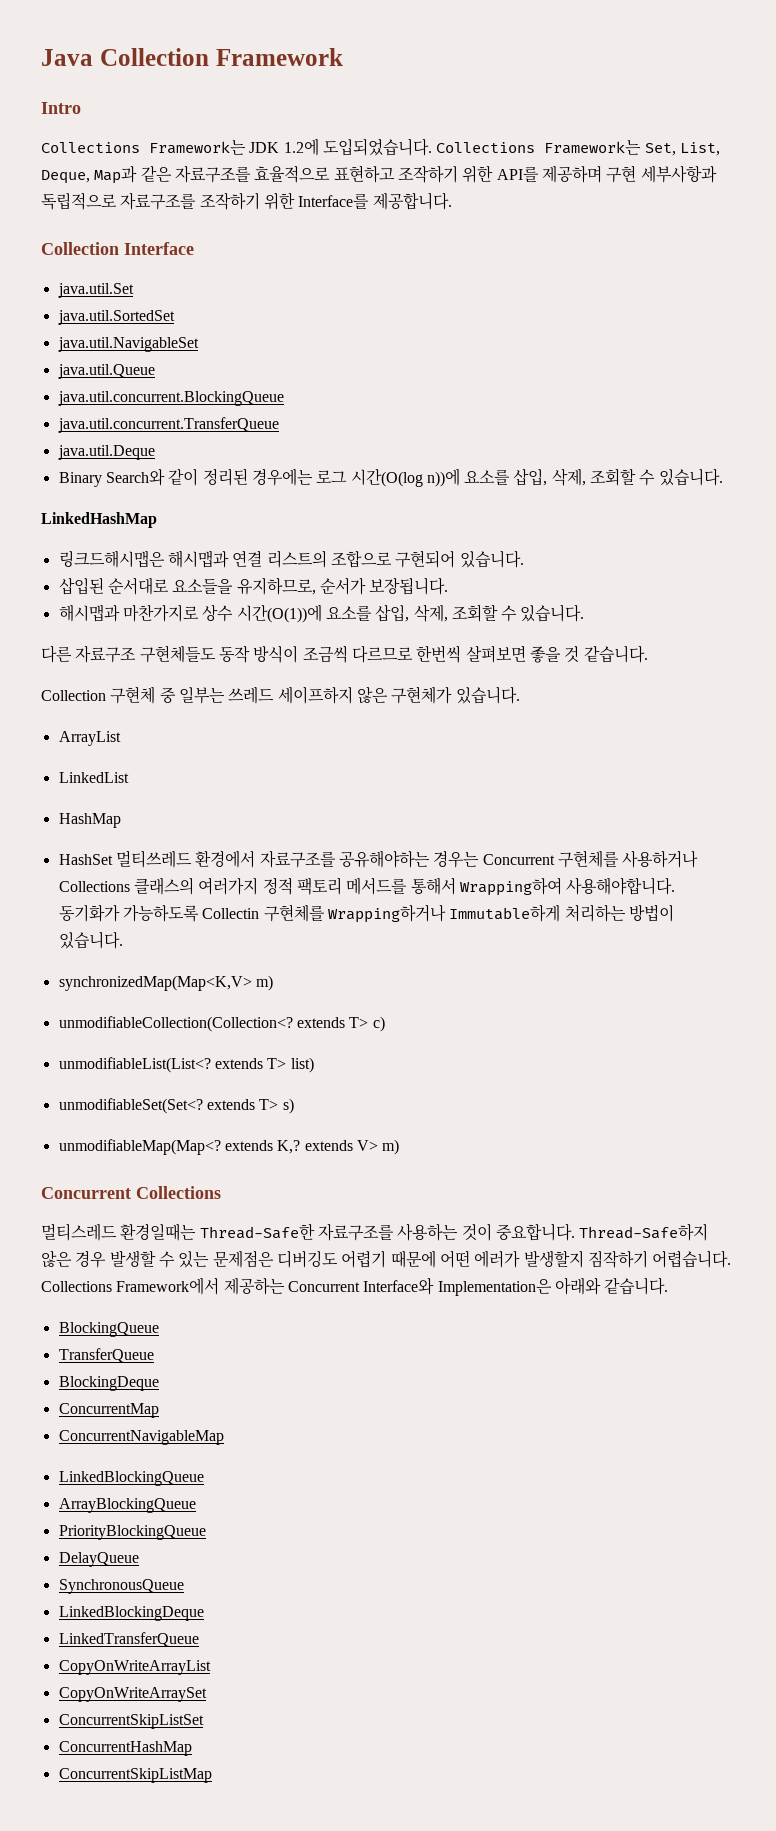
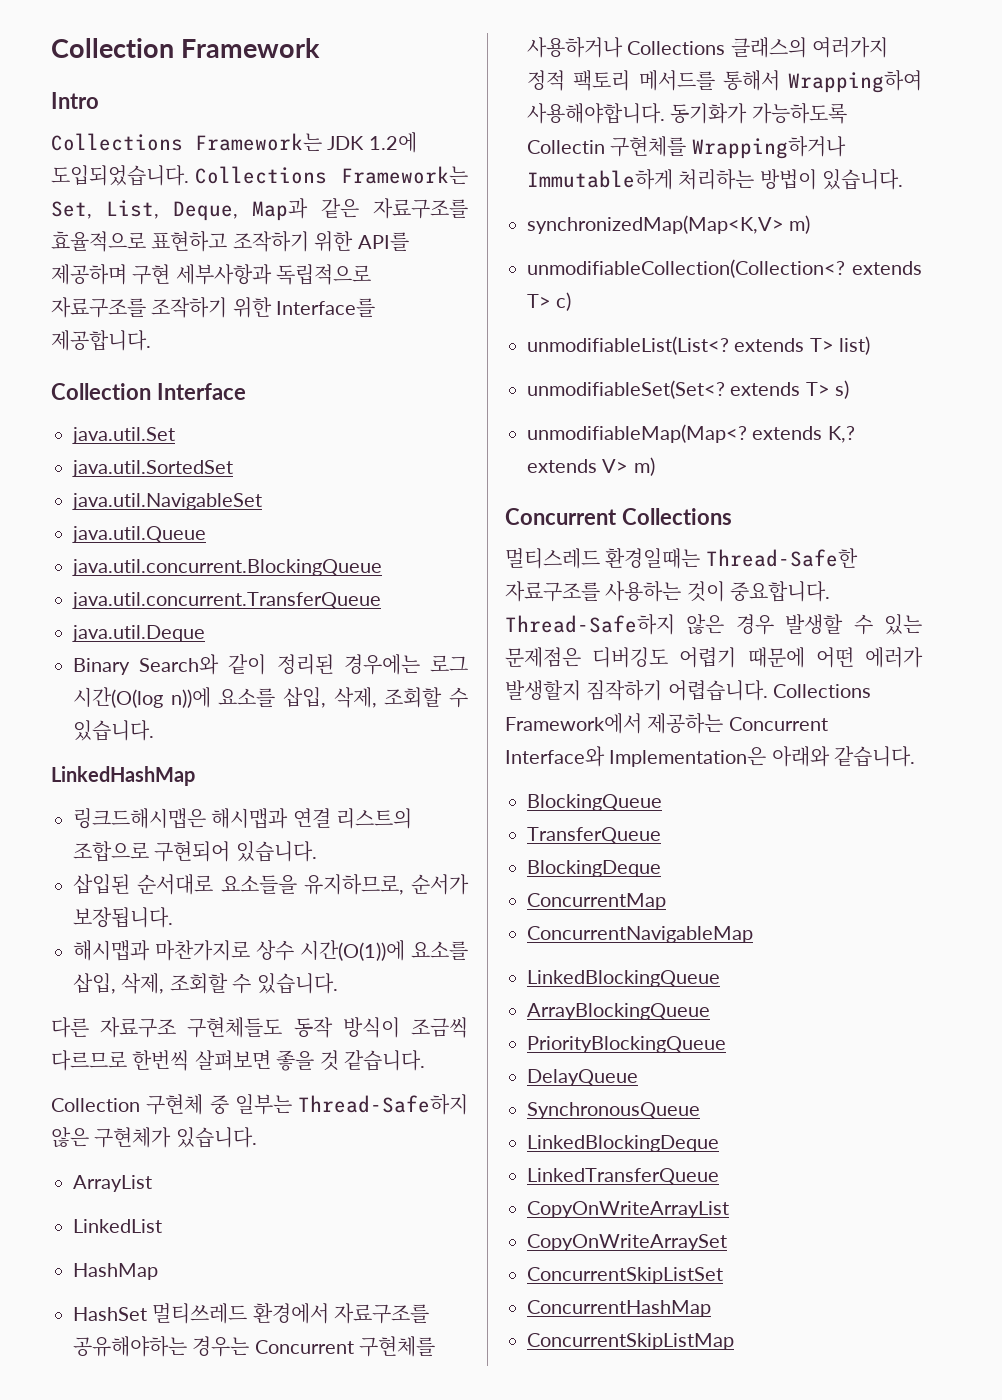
[41,49,93,66] Java -> (51, 48) none
[228,686,353,704] 쓰레드 세이프하지 -> [298,1094,468,1115] Thread-Safe하지

